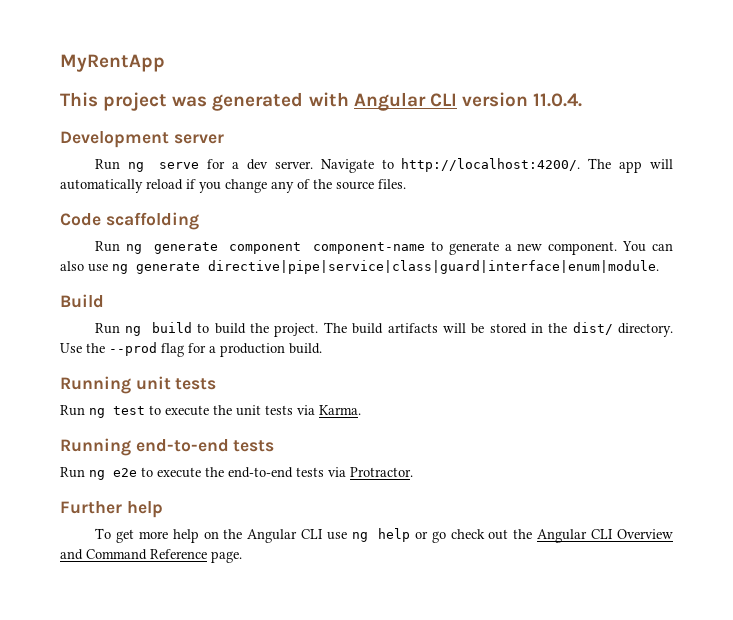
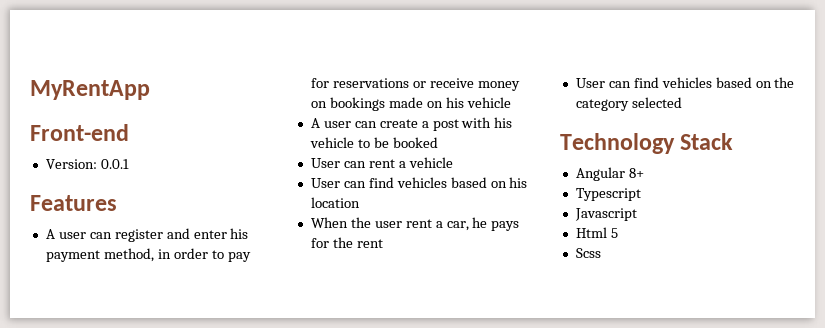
[60,92,583,111] [60,131,224,148] [94,158,674,173] [60,179,406,193] [60,212,199,230] [94,241,673,255] [60,260,659,274] [60,294,104,308] [94,322,673,337] [60,342,322,357] [60,376,217,394] [60,405,361,418] [60,438,275,456] [60,467,413,480] [60,501,163,518] [94,528,673,543] [60,549,242,563] This project was generated with Angular CLI version 11.0.4. // Development server // Run ng serve for a dev server. Navigate to http://localhost:4200/. The app will automatically reload if you change any of the source files. // Code scaffolding // Run ng generate component component-name to generate a new component. You can also use ng generate directive|pipe|service|class|guard|interface|enum|module. // Build // Run ng build to build the project. The build artifacts will be stored in the dist/ directory. Use the --prod flag for a production build. // Running unit tests // Run ng test to execute the unit tests via Karma. // Running end-to-end tests // Run ng e2e to execute the end-to-end tests via Protractor. // Further help // To get more help on the Angular CLI use ng help or go check out the Angular CLI Overview and Command Reference page. -> [30,124,129,141] [45,159,129,169] [30,195,117,211] [45,228,249,242] [45,248,251,262] [310,78,520,91] [310,97,511,111] [310,117,513,131] [309,137,438,148] [310,157,453,168] [310,177,528,188] [310,197,360,208] [310,217,520,231] [310,237,383,248] [575,77,795,88] [575,97,682,111] [560,133,734,154] [575,167,644,181] [575,188,641,201] [574,208,637,221] [575,227,618,238] [575,248,601,258] Front-end // Version: 0.0.1 // Features // A user can register and enter his payment method, in order to pay for reservations or receive money on bookings made on his vehicle // A user can create a post with his vehicle to be booked // User can rent a vehicle // User can find vehicles based on his location // When the user rent a car, he pays for the rent // User can find vehicles based on the category selected // Technology Stack // Angular 8+ // Typescript // Javascript // Html 5 // Scss

